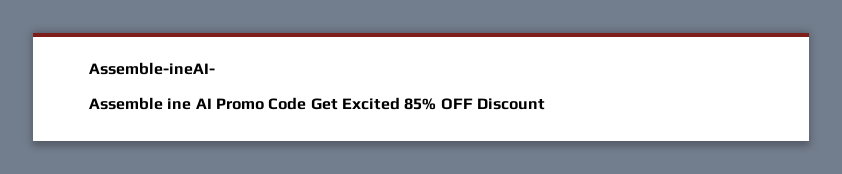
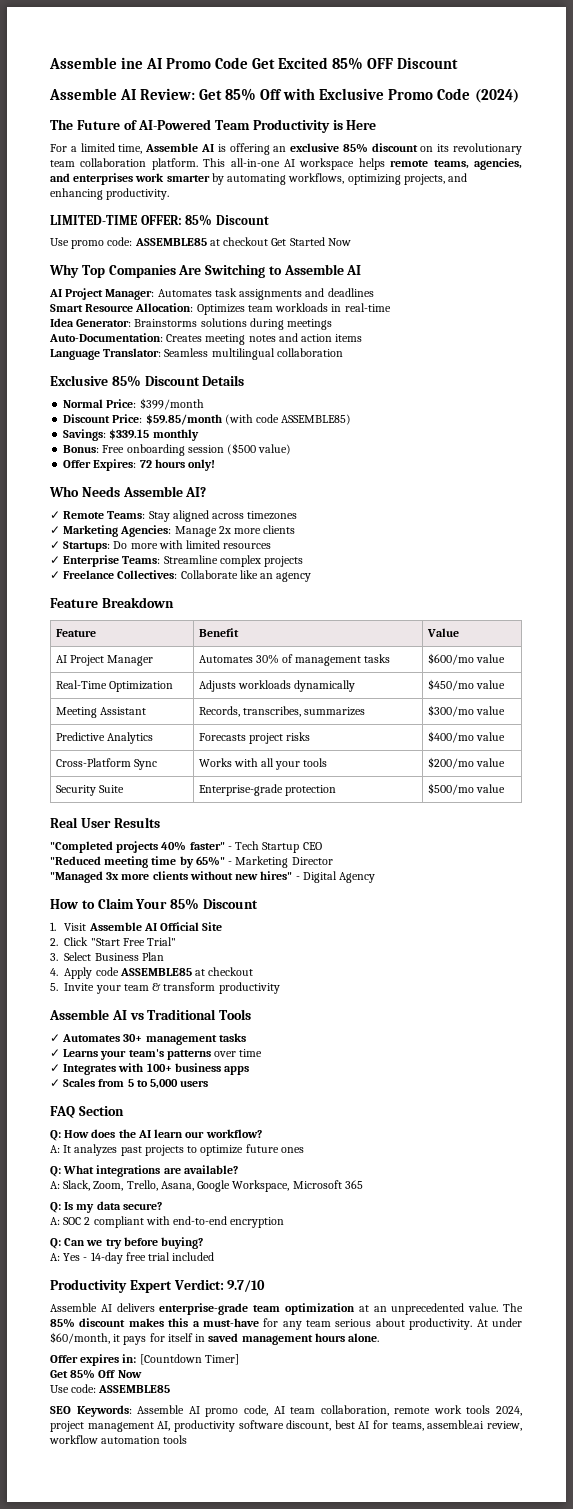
[89,62,215,75] Assemble-ineAI- // -> (49, 63) none
(545, 104) none -> [49,88,519,103] [50,119,377,133] [50,143,522,155] [50,158,522,170] [50,173,468,185] [50,188,170,200] [50,214,269,226] [50,237,351,249] [49,264,362,278] [49,288,374,300] [50,303,391,315] [50,318,333,330] [49,333,363,345] [50,348,343,360] [50,375,245,387] [63,398,204,410] [63,414,352,425] [63,429,199,441] [63,443,292,456] [63,459,216,471] [49,486,207,497] [50,510,298,522] [50,525,296,537] [50,540,272,552] [50,555,304,567] [50,570,312,582] [50,597,174,608] [55,629,96,637] [198,628,239,637] [426,628,459,637] [55,655,154,666] [198,654,391,666] [427,653,505,665] [55,680,173,692] [198,680,356,692] [427,679,505,691] [55,707,146,718] [198,706,366,717] [427,705,505,717] [55,732,153,744] [198,732,311,744] [427,731,505,743] [55,758,157,770] [198,758,328,770] [427,757,505,769] [55,785,124,796] [198,784,336,796] [427,783,505,795] [50,817,160,828] [50,841,322,853] [50,856,333,868] [50,871,376,883] [50,898,258,910] [50,922,223,931] [50,937,177,946] [50,952,164,961] [50,967,254,979] [50,982,280,994] [49,1009,252,1020] [50,1033,246,1045] [50,1049,263,1060] [50,1063,250,1075] [50,1078,209,1089] [50,1106,124,1118] [50,1129,262,1141] [50,1144,304,1156] [50,1165,238,1177] [50,1180,363,1192] [50,1201,162,1213] [50,1216,285,1228] [50,1237,204,1249] [50,1252,215,1264] [50,1279,266,1293] [50,1303,523,1315] [50,1318,522,1330] [50,1332,380,1345] [50,1354,239,1366] [50,1369,142,1379] [50,1384,171,1393] [50,1405,522,1417] [50,1420,522,1432] [49,1435,188,1444] // Assemble AI Review: Get 85% Off with Exclusive Promo Code (2024) // The Future of AI-Powered Team Productivity is Here // For a limited time, Assemble AI is offering an exclusive 85% discount on its revolutionary team collaboration platform. This all-in-one AI workspace helps remote teams, agencies, and enterprises work smarter by automating workflows, optimizing projects, and enhancing productivity. // LIMITED-TIME OFFER: 85% Discount // Use promo code: ASSEMBLE85 at checkout Get Started Now // Why Top Companies Are Switching to Assemble AI // AI Project Manager: Automates task assignments and deadlines // Smart Resource Allocation: Optimizes team workloads in real-time // Idea Generator: Brainstorms solutions during meetings // Auto-Documentation: Creates meeting notes and action items // Language Translator: Seamless multilingual collaboration // Exclusive 85% Discount Details // Normal Price: $399/month // Discount Price: $59.85/month (with code ASSEMBLE85) // Savings: $339.15 monthly // Bonus: Free onboarding session ($500 value) // Offer Expires: 72 hours only! // Who Needs Assemble AI? // ✓ Remote Teams: Stay aligned across timezones // ✓ Marketing Agencies: Manage 2x more clients // ✓ Startups: Do more with limited resources // ✓ Enterprise Teams: Streamline complex projects // ✓ Freelance Collectives: Collaborate like an agency // Feature Breakdown // Feature | Benefit | Value // AI Project Manager | Automates 30% of management tasks | $600/mo value // Real-Time Optimization | Adjusts workloads dynamically | $450/mo value // Meeting Assistant | Records, transcribes, summarizes | $300/mo value // Predictive Analytics | Forecasts project risks | $400/mo value // Cross-Platform Sync | Works with all your tools | $200/mo value // Security Suite | Enterprise-grade protection | $500/mo value // Real User Results // "Completed projects 40% faster" - Tech Startup CEO // "Reduced meeting time by 65%" - Marketing Director // "Managed 3x more clients without new hires" - Digital Agency // How to Claim Your 85% Discount // 1. Visit Assemble AI Official Site // 2. Click "Start Free Trial" // 3. Select Business Plan // 4. Apply code ASSEMBLE85 at checkout // 5. Invite your team & transform productivity // Assemble AI vs Traditional Tools // ✓ Automates 30+ management tasks // ✓ Learns your team's patterns over time // ✓ Integrates with 100+ business apps // ✓ Scales from 5 to 5,000 users // FAQ Section // Q: How does the AI learn our workflow? // A: It analyzes past projects to optimize future ones // Q: What integrations are available? // A: Slack, Zoom, Trello, Asana, Google Workspace, Microsoft 365 // Q: Is my data secure? // A: SOC 2 compliant with end-to-end encryption // Q: Can we try before buying? // A: Yes - 14-day free trial included // Productivity Expert Verdict: 9.7/10 // Assemble AI delivers enterprise-grade team optimization at an unprecedented value. The 85% discount makes this a must-have for any team serious about productivity. At under $60/month, it pays for itself in saved management hours alone. // Offer expires in: [Countdown Timer] // Get 85% Off Now // Use code: ASSEMBLE85 // SEO Keywords: Assemble AI promo code, AI team collaboration, remote work tools 2024, project management AI, productivity software discount, best AI for teams, assemble.ai review, workflow automation tools

